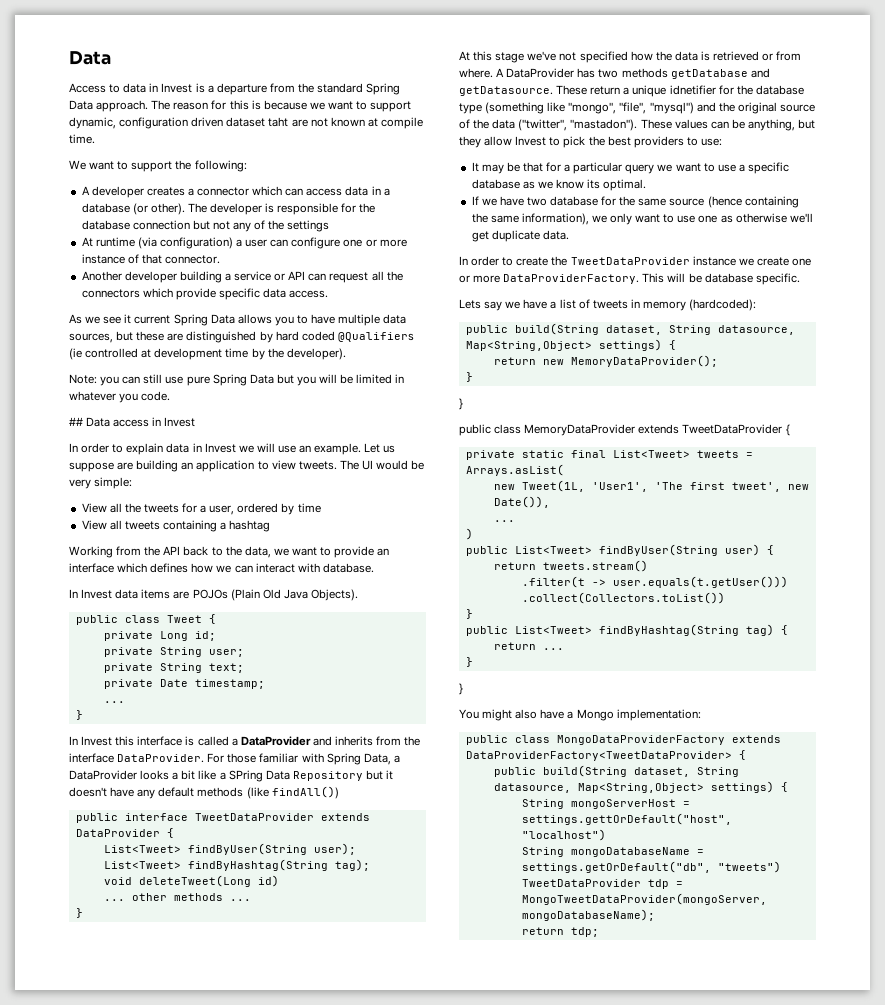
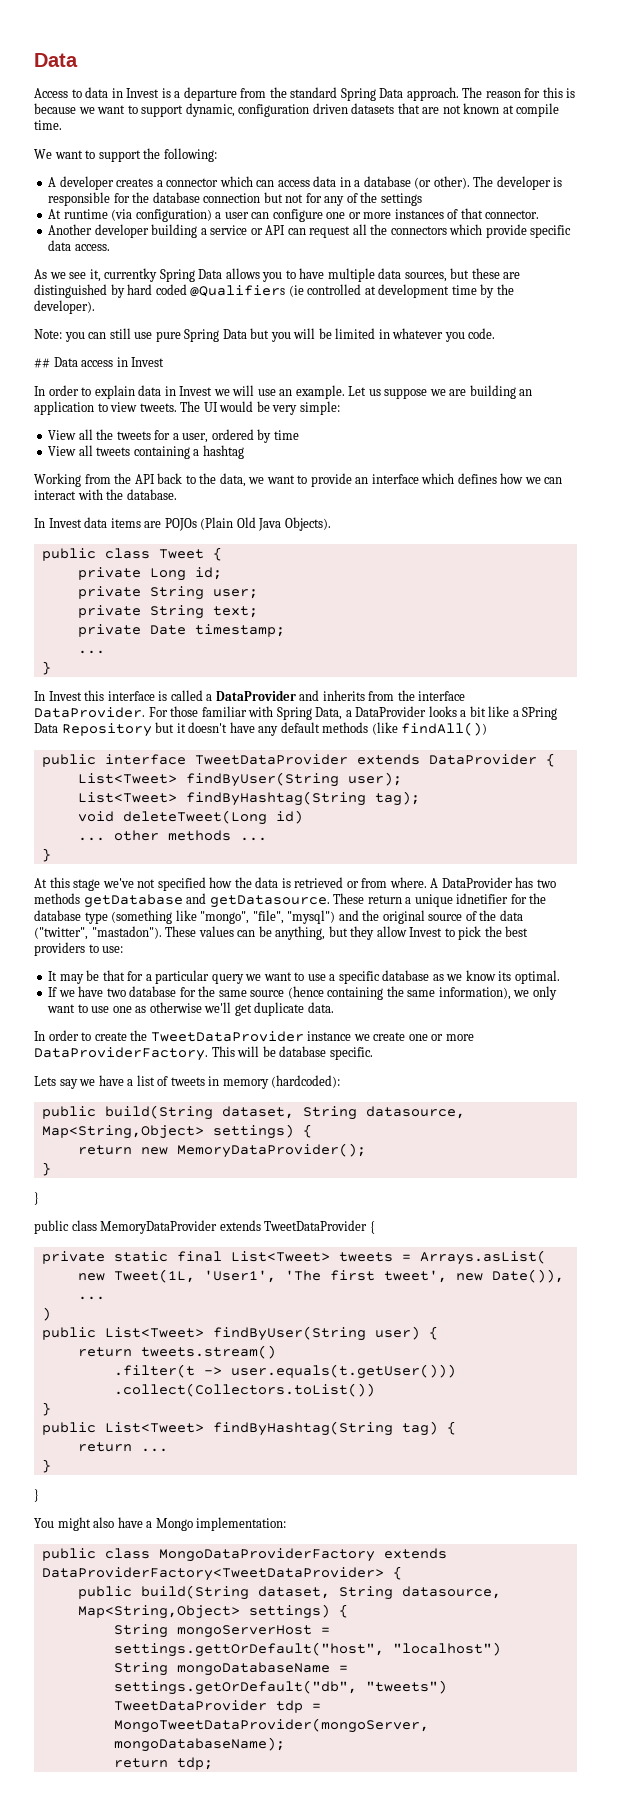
[226,117,289,127] dataset taht -> [351,103,420,114] datasets that
(230, 225) none -> [305,193,322,203] for
[81,254,125,264] instance -> [394,209,444,219] instances
[124,314,171,324] it current -> [89,268,158,282] it, currentky
(114, 467) none -> [429,389,446,396] we
(320, 568) none -> [106,489,124,500] the

